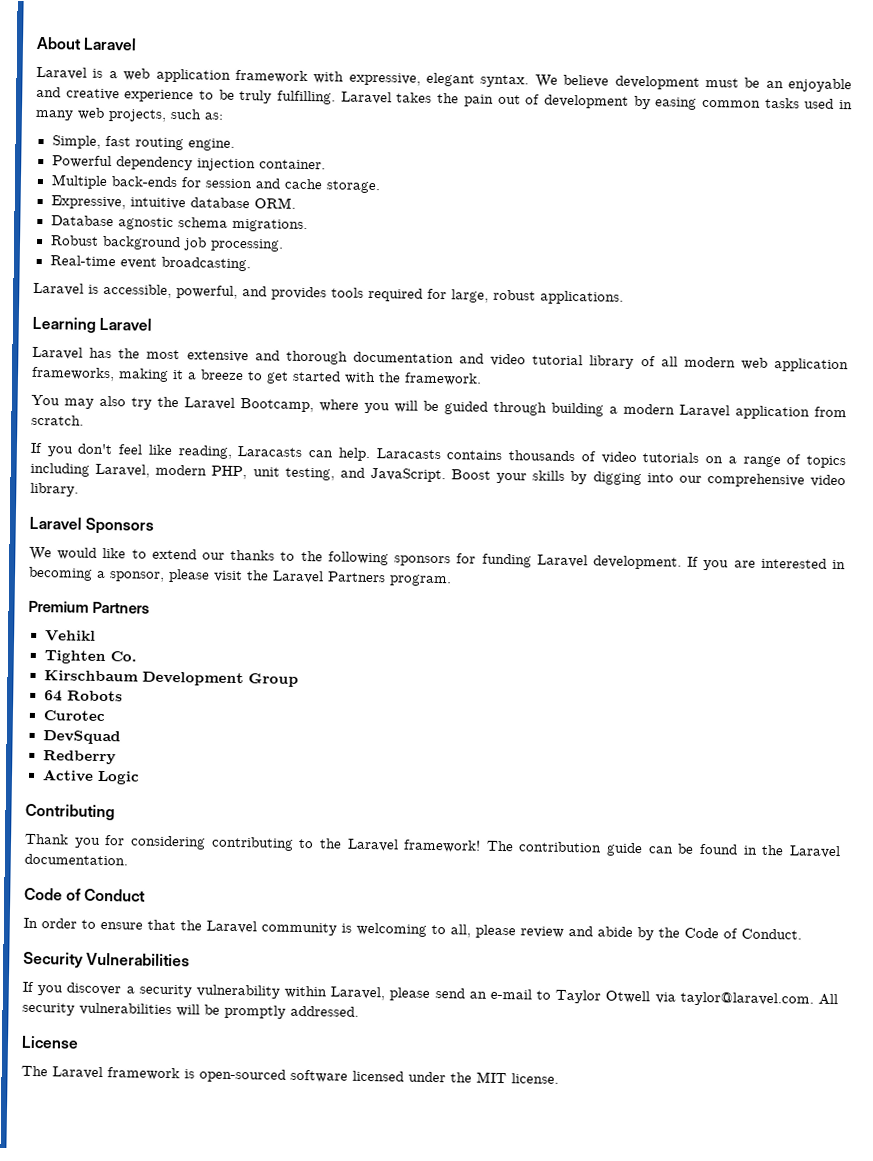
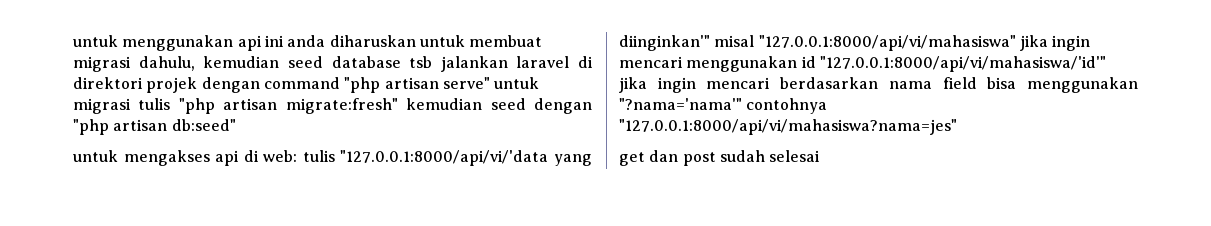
[36,36,138,51] [36,66,852,93] [36,86,854,110] [35,107,223,122] [51,135,235,151] [51,155,326,172] [50,174,380,194] [50,195,296,210] [50,215,308,233] [49,235,284,252] [49,255,251,272] [33,282,624,305] [32,316,153,333] [32,346,849,373] [31,366,482,386] [31,394,847,420] [31,414,84,426] [30,442,846,469] [30,462,846,488] [30,482,79,497] [29,516,155,535] [29,546,847,571] [28,566,452,587] [28,600,151,614] [44,630,96,642] [43,650,137,665] [43,670,299,687] [43,690,123,702] [42,710,106,722] [42,730,121,745] [42,750,116,765] [41,769,140,785] [25,803,115,821] [25,833,841,859] [24,853,128,866] [24,887,147,902] [23,917,802,941] [23,951,191,968] [22,981,838,1007] [22,1002,359,1019] [21,1035,79,1049] [21,1065,559,1084] About Laravel // Laravel is a web application framework with expressive, elegant syntax. We believe development must be an enjoyable and creative experience to be truly fulfilling. Laravel takes the pain out of development by easing common tasks used in many web projects, such as: // Simple, fast routing engine. // Powerful dependency injection container. // Multiple back-ends for session and cache storage. // Expressive, intuitive database ORM. // Database agnostic schema migrations. // Robust background job processing. // Real-time event broadcasting. // Laravel is accessible, powerful, and provides tools required for large, robust applications. // Learning Laravel // Laravel has the most extensive and thorough documentation and video tutorial library of all modern web application frameworks, making it a breeze to get started with the framework. // You may also try the Laravel Bootcamp, where you will be guided through building a modern Laravel application from scratch. // If you don't feel like reading, Laracasts can help. Laracasts contains thousands of video tutorials on a range of topics including Laravel, modern PHP, unit testing, and JavaScript. Boost your skills by digging into our comprehensive video library. // Laravel Sponsors // We would like to extend our thanks to the following sponsors for funding Laravel development. If you are interested in becoming a sponsor, please visit the Laravel Partners program. // Premium Partners // Vehikl // Tighten Co. // Kirschbaum Development Group // 64 Robots // Curotec // DevSquad // Redberry // Active Logic // Contributing // Thank you for considering contributing to the Laravel framework! The contribution guide can be found in the Laravel documentation. // Code of Conduct // In order to ensure that the Laravel community is welcoming to all, please review and abide by the Code of Conduct. // Security Vulnerabilities // If you discover a security vulnerability within Laravel, please send an e-mail to Taylor Otwell via taylor@laravel.com. All security vulnerabilities will be promptly addressed. // License // The Laravel framework is open-sourced software licensed under the MIT license. -> [73,35,543,51] [73,56,593,72] [73,77,540,93] [73,98,592,114] [73,119,236,135] [73,150,592,166] [619,35,1091,51] [619,56,1106,72] [619,77,1138,93] [619,98,828,114] [619,119,957,135] [619,150,821,166] untuk menggunakan api ini anda diharuskan untuk membuat migrasi dahulu, kemudian seed database tsb jalankan laravel di direktori projek dengan command "php artisan serve" untuk migrasi tulis "php artisan migrate:fresh" kemudian seed dengan "php artisan db:seed" // untuk mengakses api di web: tulis "127.0.0.1:8000/api/vi/'data yang diinginkan'" misal "127.0.0.1:8000/api/vi/mahasiswa" jika ingin mencari menggunakan id "127.0.0.1:8000/api/vi/mahasiswa/'id'" jika ingin mencari berdasarkan nama field bisa menggunakan "?nama='nama'" contohnya "127.0.0.1:8000/api/vi/mahasiswa?nama=jes" // get dan post sudah selesai

